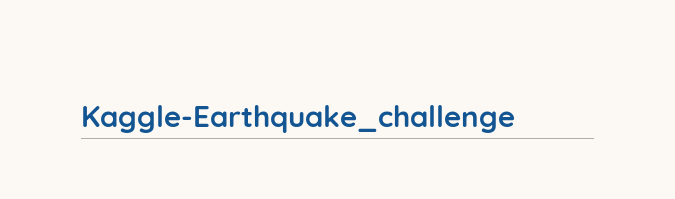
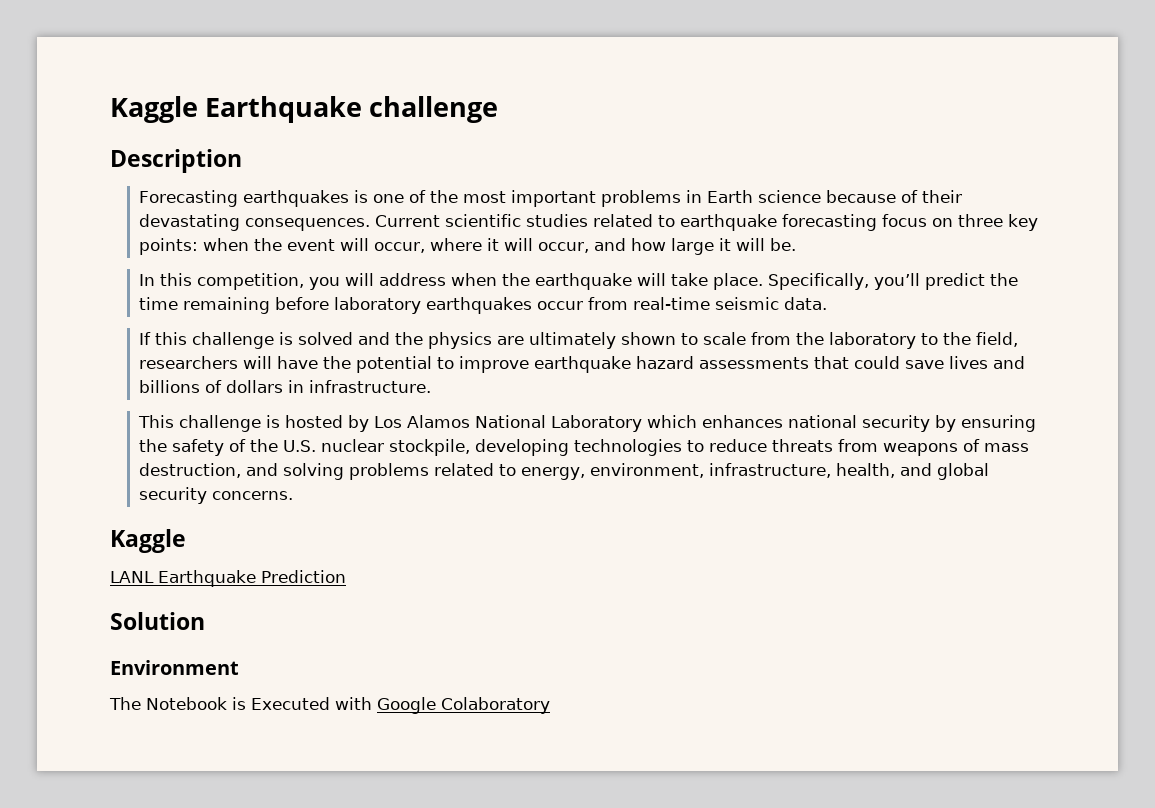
[81,105,515,133] Kaggle-Earthquake_challenge -> [110,96,499,123] [110,149,242,173] [138,190,962,207] [138,214,1038,231] [138,238,796,255] [138,273,1018,290] [138,297,827,314] [138,332,1018,349] [138,356,1025,373] [138,380,431,393] [137,415,1036,432] [138,439,1029,456] [138,463,989,480] [138,487,293,504] [110,529,186,553] [110,570,346,587] [110,612,205,630] [110,660,239,675] [109,697,550,714] Kaggle Earthquake challenge // Description // Forecasting earthquakes is one of the most important problems in Earth science because of their devastating consequences. Current scientific studies related to earthquake forecasting focus on three key points: when the event will occur, where it will occur, and how large it will be. // In this competition, you will address when the earthquake will take place. Specifically, you’ll predict the time remaining before laboratory earthquakes occur from real-time seismic data. // If this challenge is solved and the physics are ultimately shown to scale from the laboratory to the field, researchers will have the potential to improve earthquake hazard assessments that could save lives and billions of dollars in infrastructure. // This challenge is hosted by Los Alamos National Laboratory which enhances national security by ensuring the safety of the U.S. nuclear stockpile, developing technologies to reduce threats from weapons of mass destruction, and solving problems related to energy, environment, infrastructure, health, and global security concerns. // Kaggle // LANL Earthquake Prediction // Solution // Environment // The Notebook is Executed with Google Colaboratory

